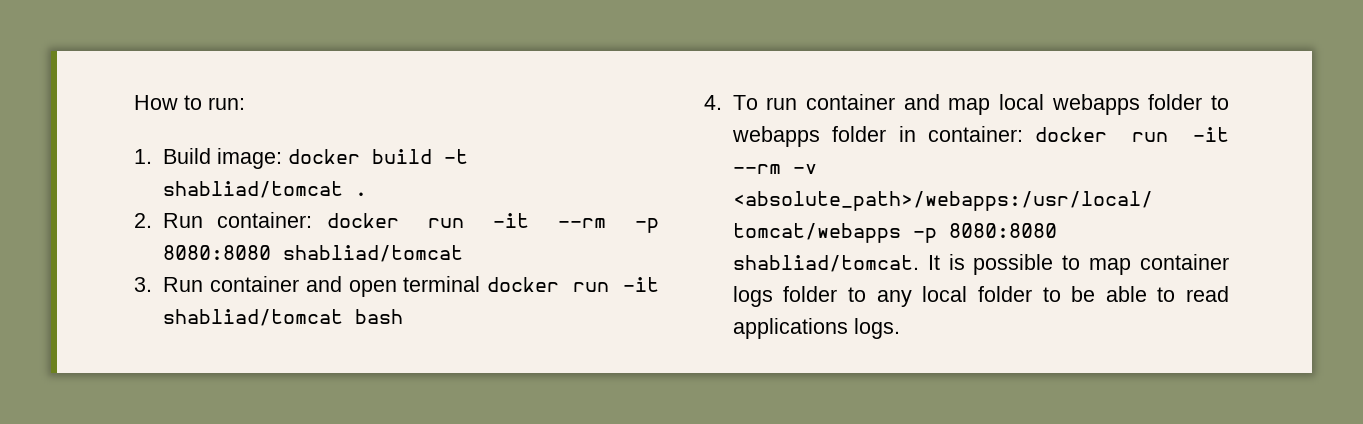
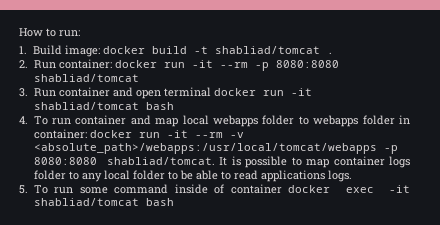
(900, 328) none -> [19,184,411,194] [33,198,174,206] // 5. To run some command inside of container docker exec -it shabliad/tomcat bash

